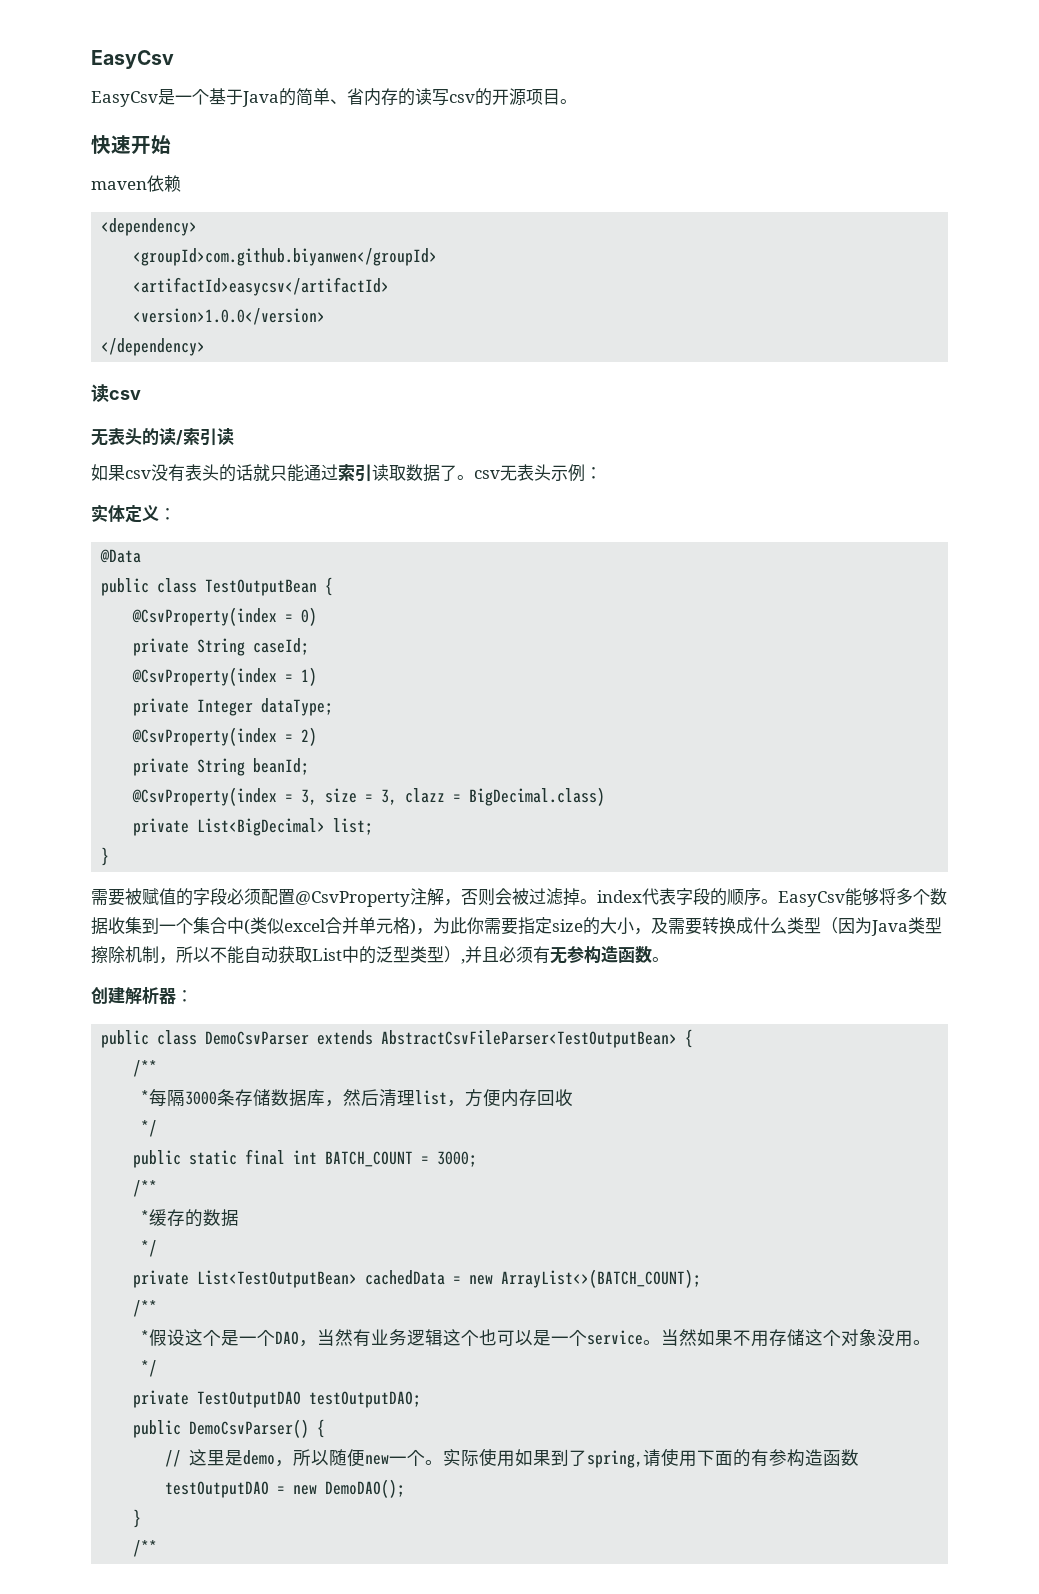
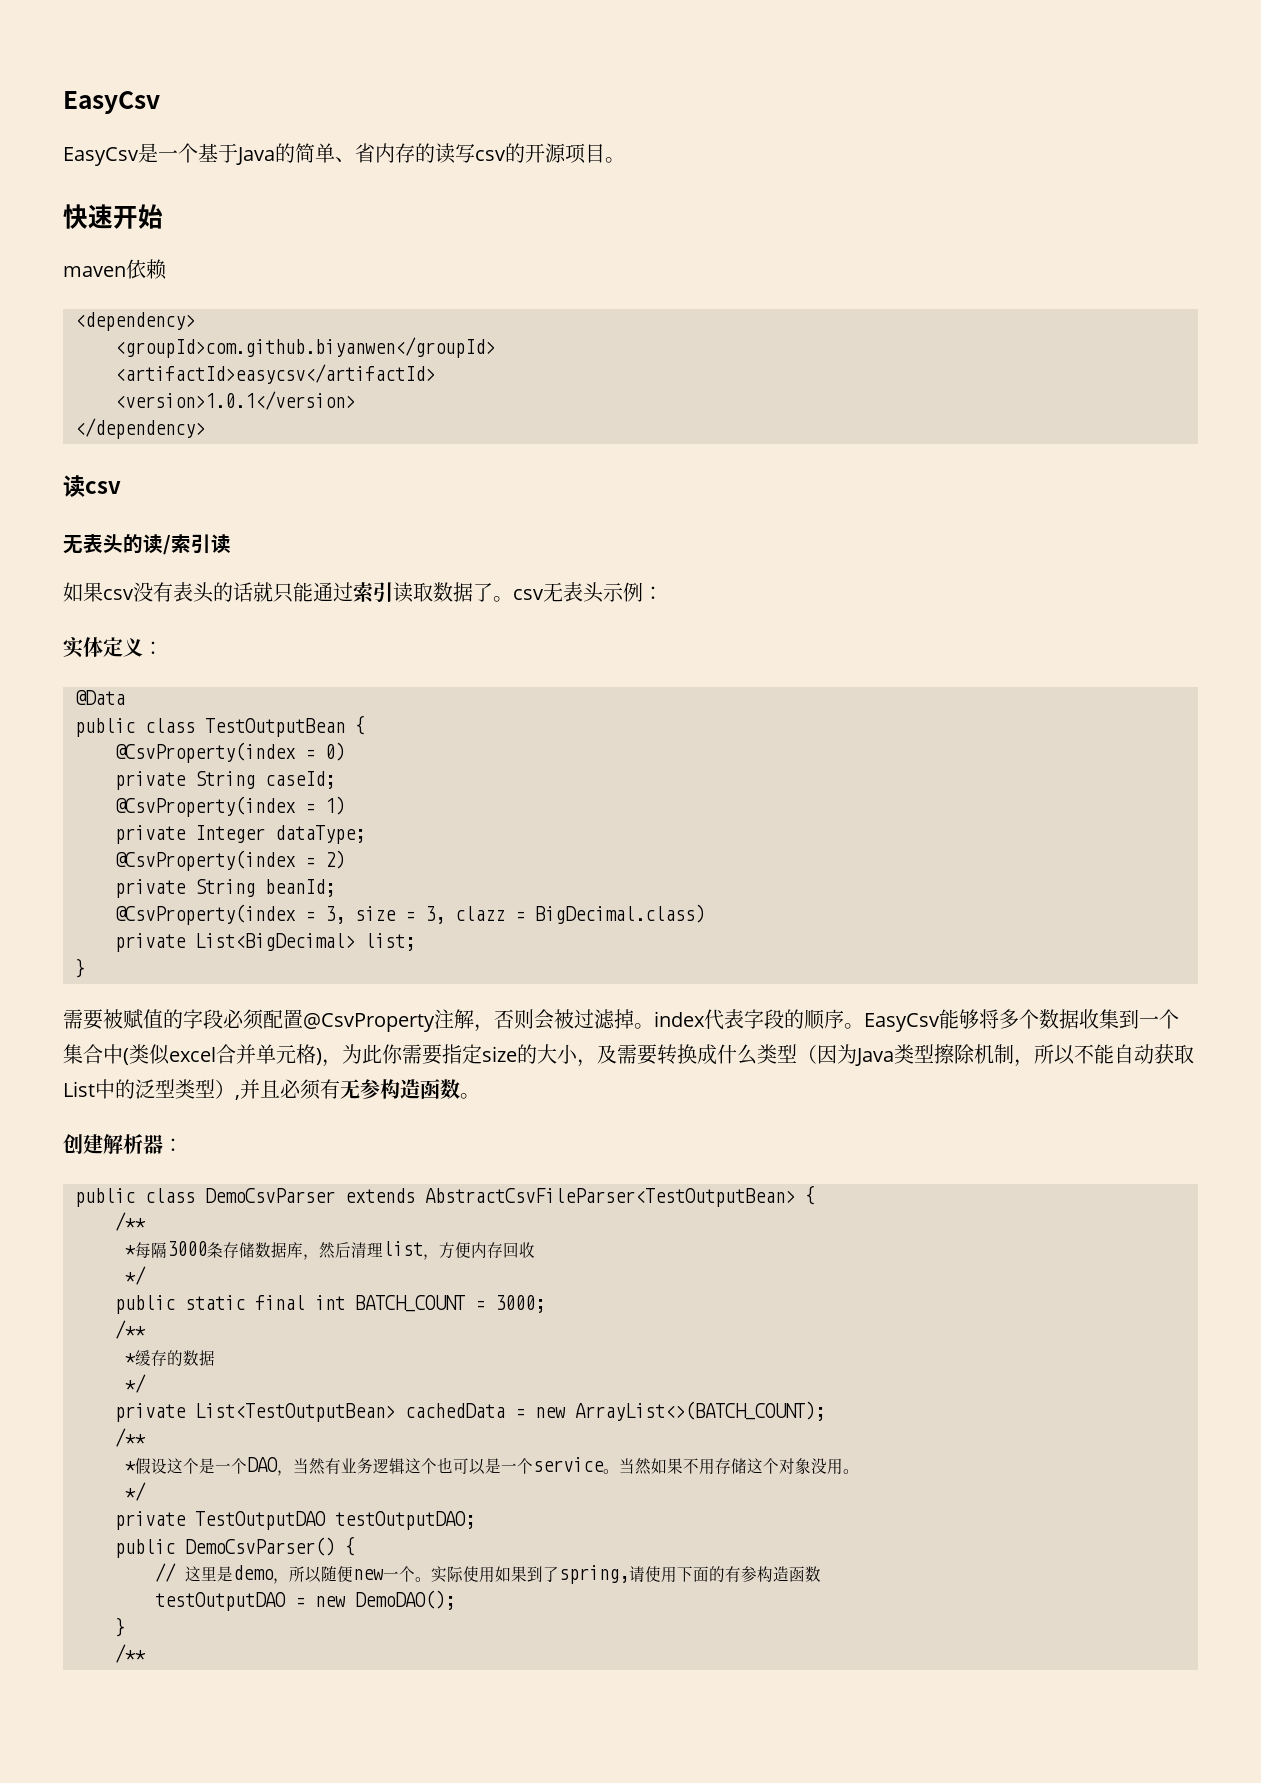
[133,308,326,325] <version>1.0.0</version> -> [115,391,355,410] <version>1.0.1</version>

